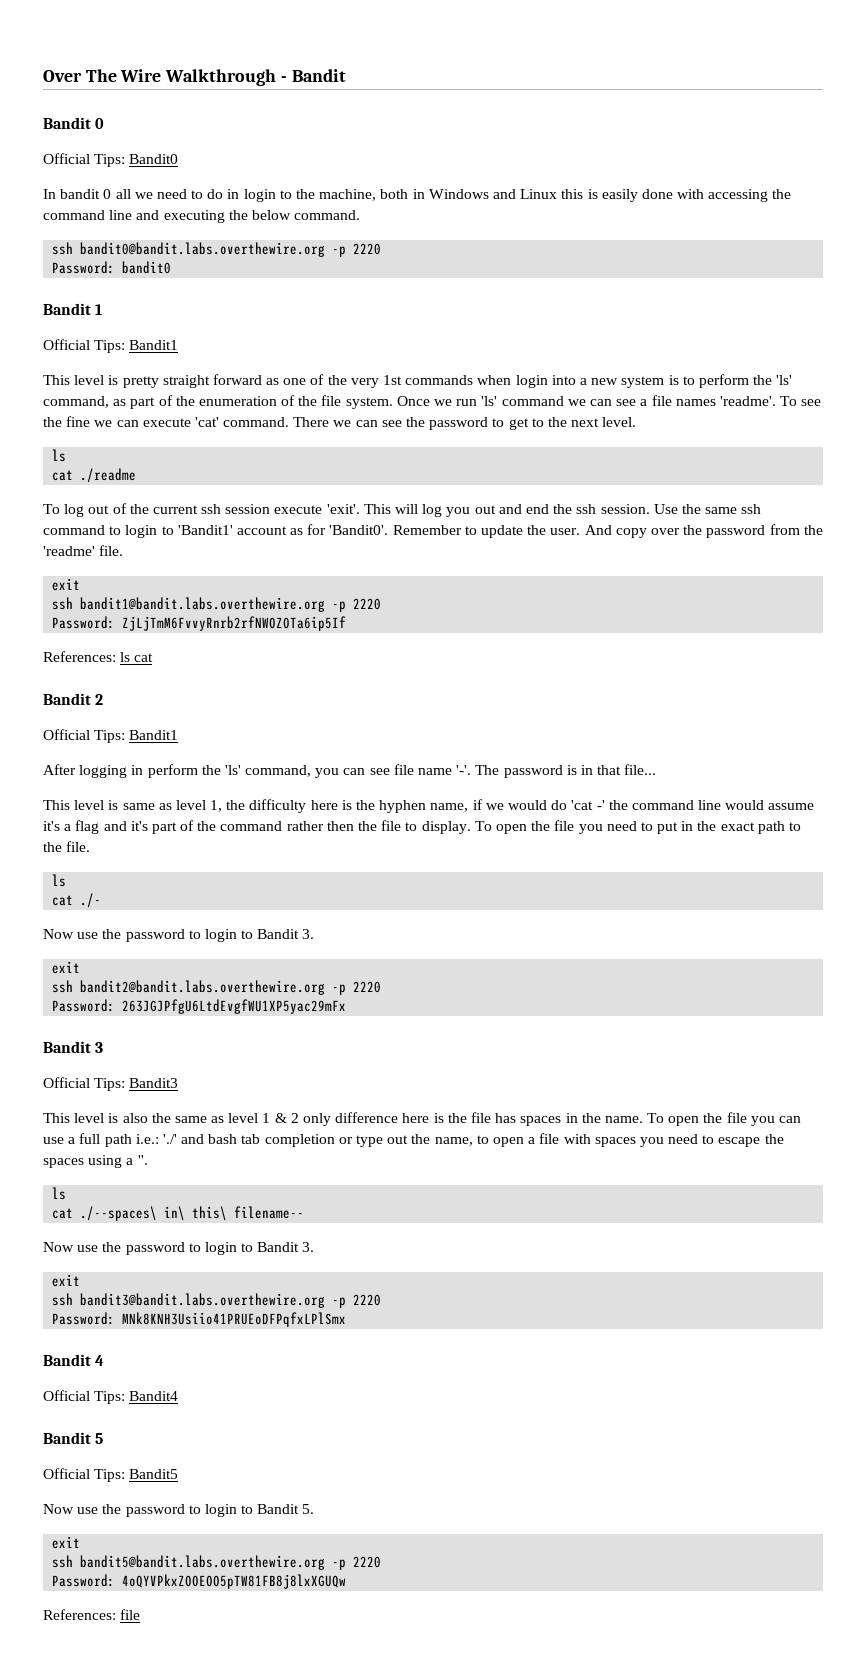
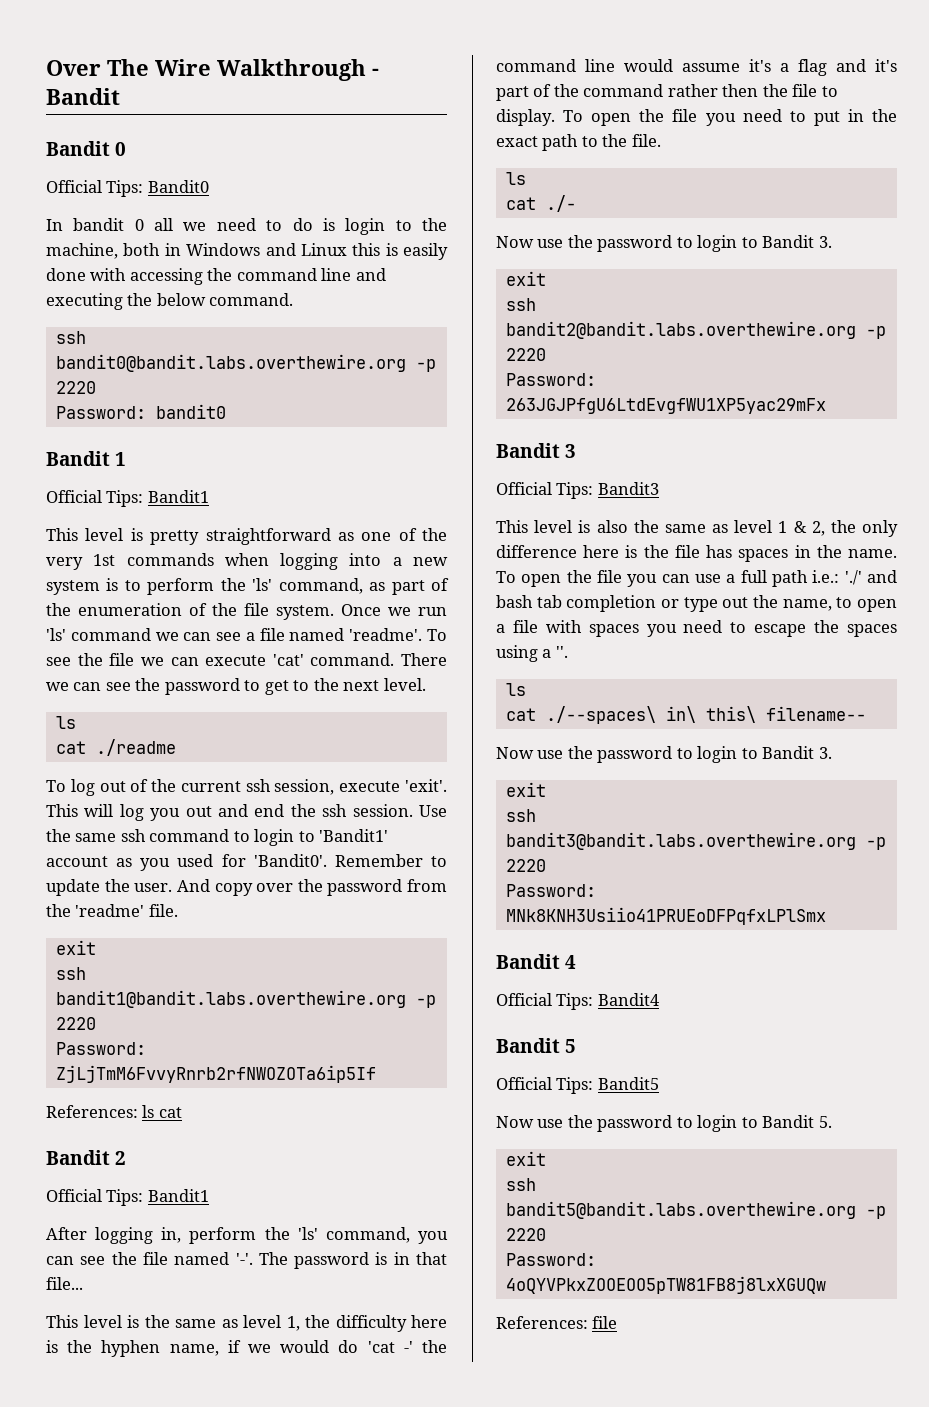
[227,189,240,199] in -> [322,218,335,231] is
[162,374,262,388] straight forward -> [205,528,331,545] straightforward
[515,375,548,388] login -> [280,553,339,570] logging
[675,399,716,406] names -> [289,628,345,641] named
[66,416,91,427] fine -> [109,653,135,666] file
[225,504,271,514] session -> [274,779,335,795] session,
(304, 531) none -> [140,854,214,871] you used
[131,765,144,775] in -> [161,1227,182,1243] in,
[393,764,453,775] file name -> [111,1252,230,1265] the file named
(119, 805) none -> [144,1315,170,1328] the
[290,1113,299,1123] 2 -> [811,520,856,536] 2, the

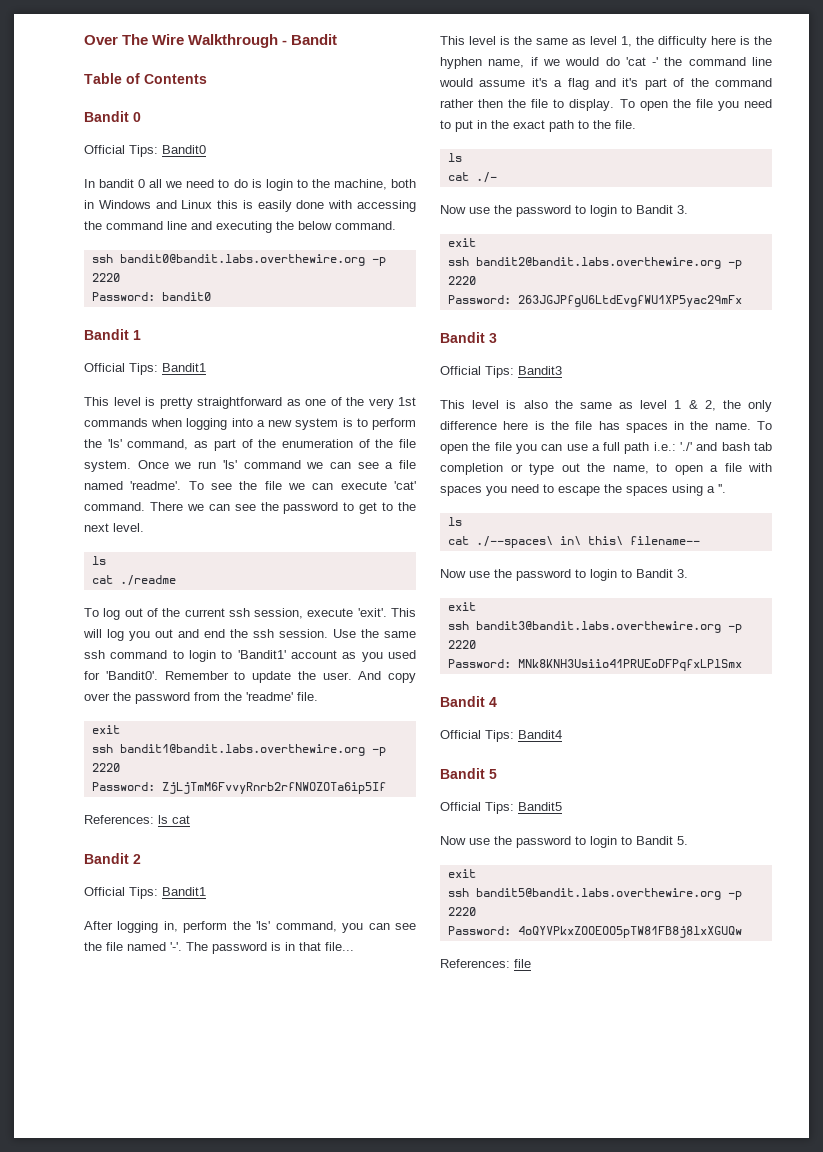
(120, 96) none -> [84,73,207,84] // Table of Contents

